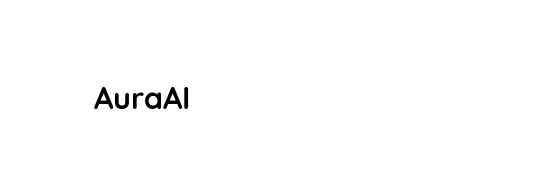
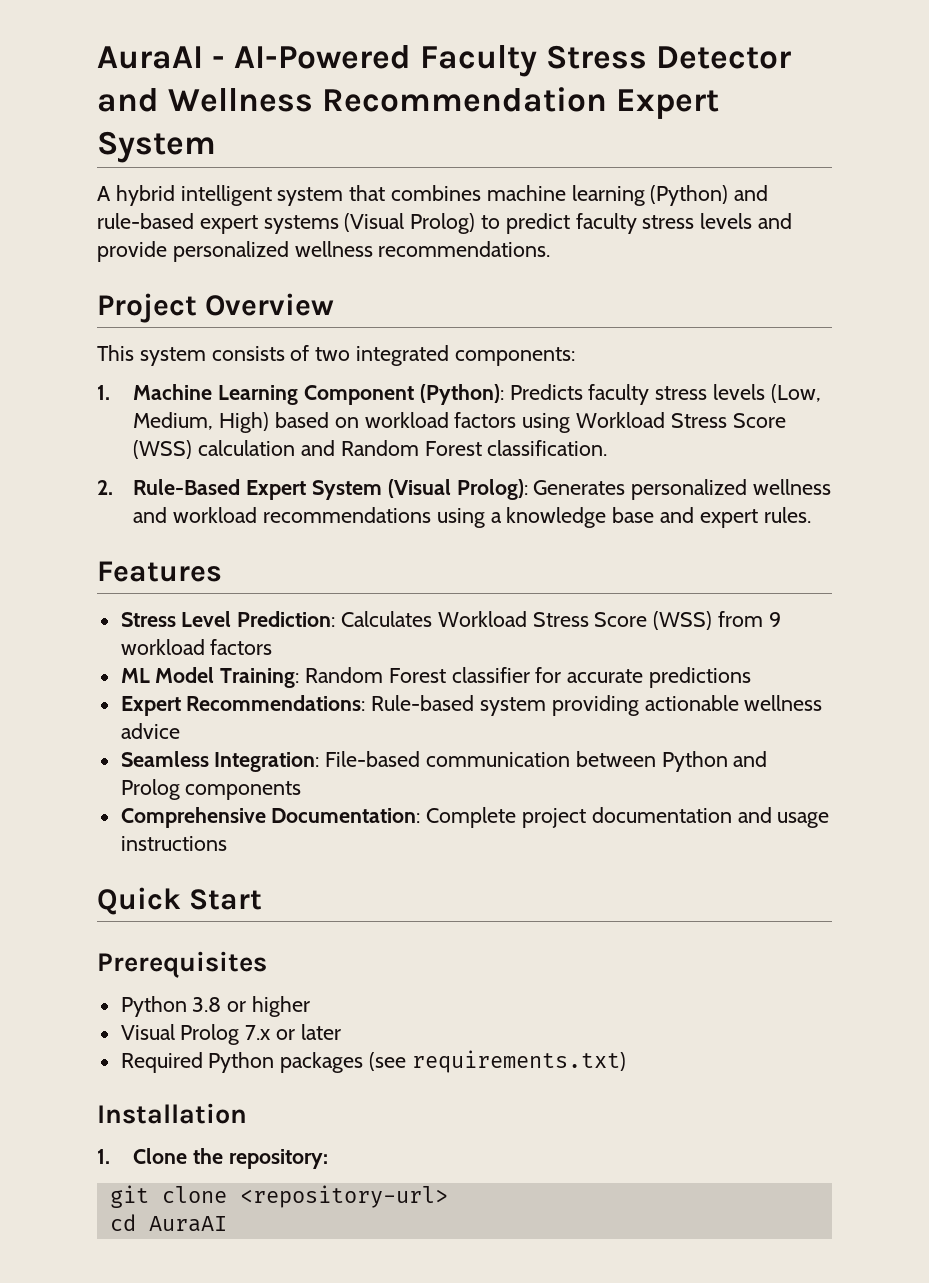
[94,86,190,109] AuraAI -> [97,45,792,77] [97,87,720,119] [97,131,216,163] [97,185,769,206] [97,213,793,234] [97,241,551,262] [97,293,335,323] [97,345,575,366] [97,384,821,405] [133,412,786,433] [133,440,608,459] [97,479,831,500] [133,507,811,528] [97,561,222,582] [120,611,781,630] [120,639,273,655] [120,667,752,688] [120,695,823,716] [120,723,180,739] [120,751,768,772] [120,779,302,800] [120,807,830,828] [120,836,227,851] [97,887,263,915] [97,951,267,978] [120,996,311,1017] [120,1024,341,1045] [120,1050,626,1073] [97,1103,247,1124] [97,1148,328,1169] [109,1185,448,1208] [109,1214,227,1232] AuraAI - AI-Powered Faculty Stress Detector and Wellness Recommendation Expert System // A hybrid intelligent system that combines machine learning (Python) and rule-based expert systems (Visual Prolog) to predict faculty stress levels and provide personalized wellness recommendations. // Project Overview // This system consists of two integrated components: // 1. Machine Learning Component (Python): Predicts faculty stress levels (Low, Medium, High) based on workload factors using Workload Stress Score (WSS) calculation and Random Forest classification. // 2. Rule-Based Expert System (Visual Prolog): Generates personalized wellness and workload recommendations using a knowledge base and expert rules. // Features // Stress Level Prediction: Calculates Workload Stress Score (WSS) from 9 workload factors // ML Model Training: Random Forest classifier for accurate predictions // Expert Recommendations: Rule-based system providing actionable wellness advice // Seamless Integration: File-based communication between Python and Prolog components // Comprehensive Documentation: Complete project documentation and usage instructions // Quick Start // Prerequisites // Python 3.8 or higher // Visual Prolog 7.x or later // Required Python packages (see requirements.txt) // Installation // 1. Clone the repository: // git clone <repository-url> // cd AuraAI

